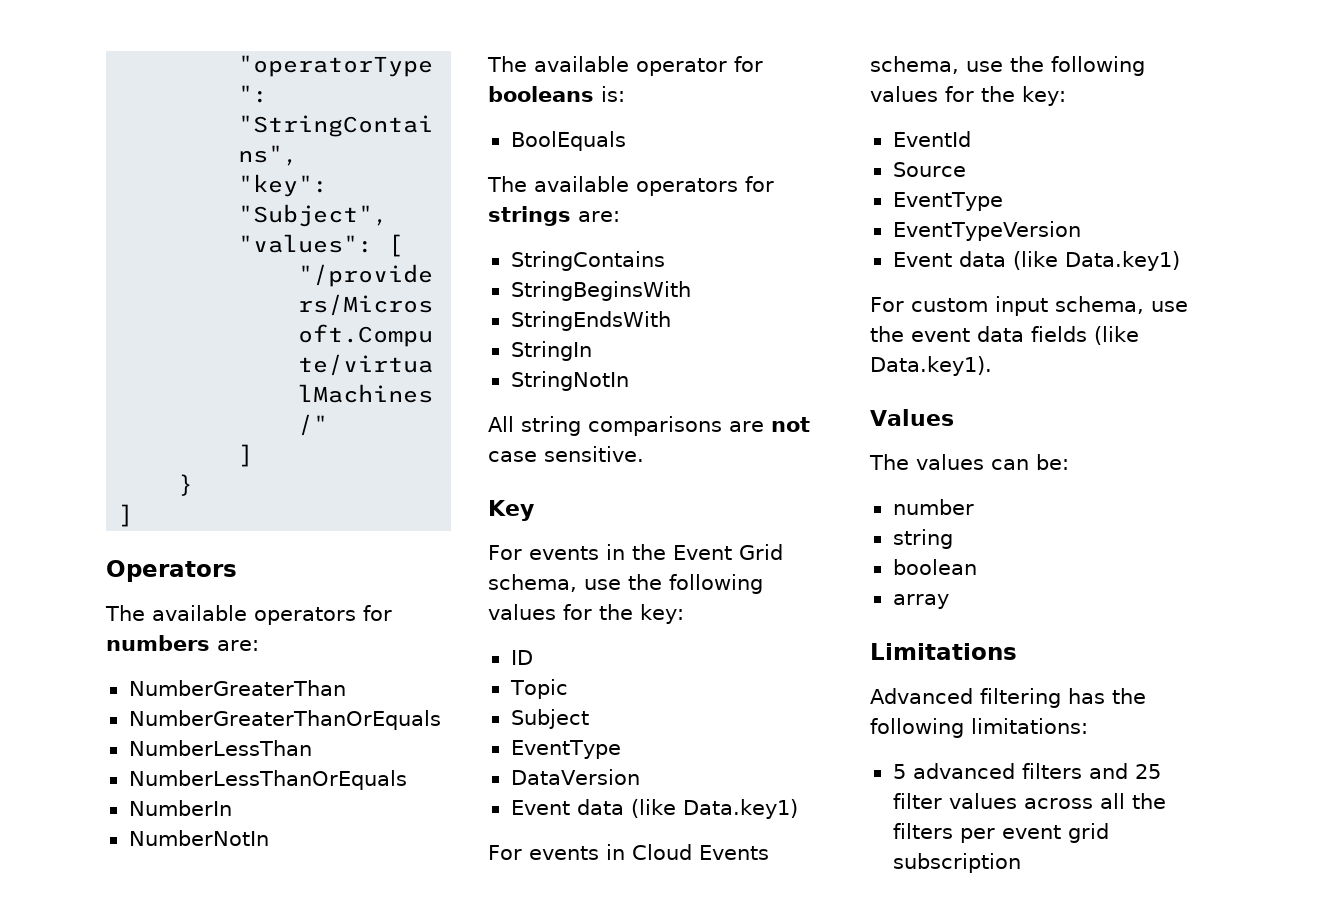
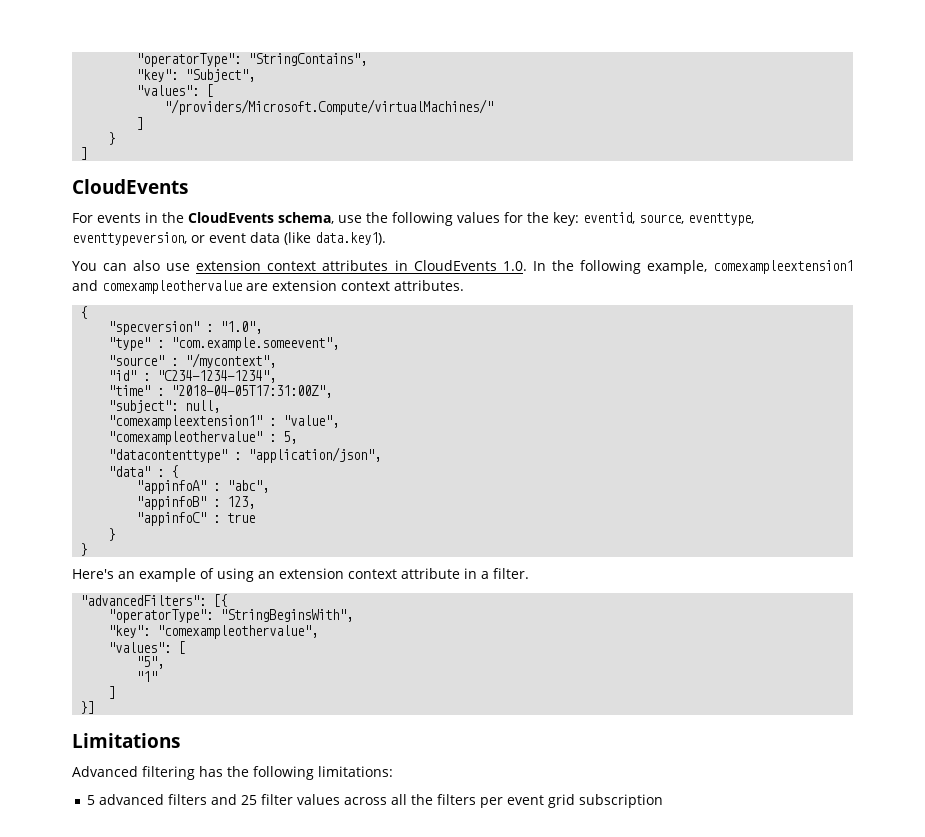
[106,560,237,582] [105,605,392,625] [106,635,259,651] [128,680,346,696] [128,710,441,730] [128,740,312,756] [128,770,407,790] [128,800,232,816] [128,830,269,846] [487,56,763,76] [488,86,625,102] [510,131,626,151] [487,176,774,196] [488,206,620,226] [510,251,665,271] [510,281,691,301] [510,311,671,331] [510,341,592,361] [510,371,629,391] [488,416,810,436] [488,446,644,462] [488,500,534,521] Operators // The available operators for numbers are: // NumberGreaterThan // NumberGreaterThanOrEquals // NumberLessThan // NumberLessThanOrEquals // NumberIn // NumberNotIn // The available operator for booleans is: // BoolEquals // The available operators for strings are: // StringContains // StringBeginsWith // StringEndsWith // StringIn // StringNotIn // All string comparisons are not case sensitive. // Key -> [72,179,188,194] CloudEvents
[672,544,783,560] [488,574,763,594] [488,604,684,624] [510,650,533,665] [509,679,568,699] [510,709,589,729] [510,740,621,759] [510,769,640,785] [510,799,798,819] [488,844,769,860] [870,56,1145,76] [870,86,1066,106] [892,131,971,147] [892,162,966,177] [892,192,1003,211] [892,221,1082,241] [892,251,1180,271] [870,296,1188,316] [870,326,1139,345] [870,356,992,376] [870,409,954,426] [869,454,1069,470] [892,499,974,515] [892,529,953,549] [892,559,977,575] [892,594,949,609] Event Grid schema, use the following values for the key: // ID // Topic // Subject // EventType // DataVersion // Event data (like Data.key1) // For events in Cloud Events schema, use the following values for the key: // EventId // Source // EventType // EventTypeVersion // Event data (like Data.key1) // For custom input schema, use the event data fields (like Data.key1). // Values // The values can be: // number // string // boolean // array -> [188,212,754,226] [72,232,386,246] [72,260,853,274] [72,280,464,294] [80,306,88,319] [108,321,263,335] [108,337,340,351] [108,353,277,368] [108,370,277,383] [108,385,333,398] [108,400,221,413] [108,415,340,429] [108,431,298,445] [108,447,382,463] [108,465,179,478] [136,480,270,494] [136,496,256,510] [136,512,256,526] [108,528,116,541] [80,543,88,556] [72,568,529,582] [80,594,228,607] [108,609,354,623] [108,625,319,639] [108,641,186,654] [136,656,165,669] [136,671,158,682] [108,686,116,699] [80,701,95,714] CloudEvents schema, use the following values for the key: eventid, source, eventtype, eventtypeversion, or event data (like data.key1). // You can also use extension context attributes in CloudEvents 1.0. In the following example, comexampleextension1 and comexampleothervalue are extension context attributes. // { // "specversion" : "1.0", // "type" : "com.example.someevent", // "source" : "/mycontext", // "id" : "C234-1234-1234", // "time" : "2018-04-05T17:31:00Z", // "subject": null, // "comexampleextension1" : "value", // "comexampleothervalue" : 5, // "datacontenttype" : "application/json", // "data" : { // "appinfoA" : "abc", // "appinfoB" : 123, // "appinfoC" : true // } // } // Here's an example of using an extension context attribute in a filter. // "advancedFilters": [{ // "operatorType": "StringBeginsWith", // "key": "comexampleothervalue", // "values": [ // "5", // "1" // ] // }]

